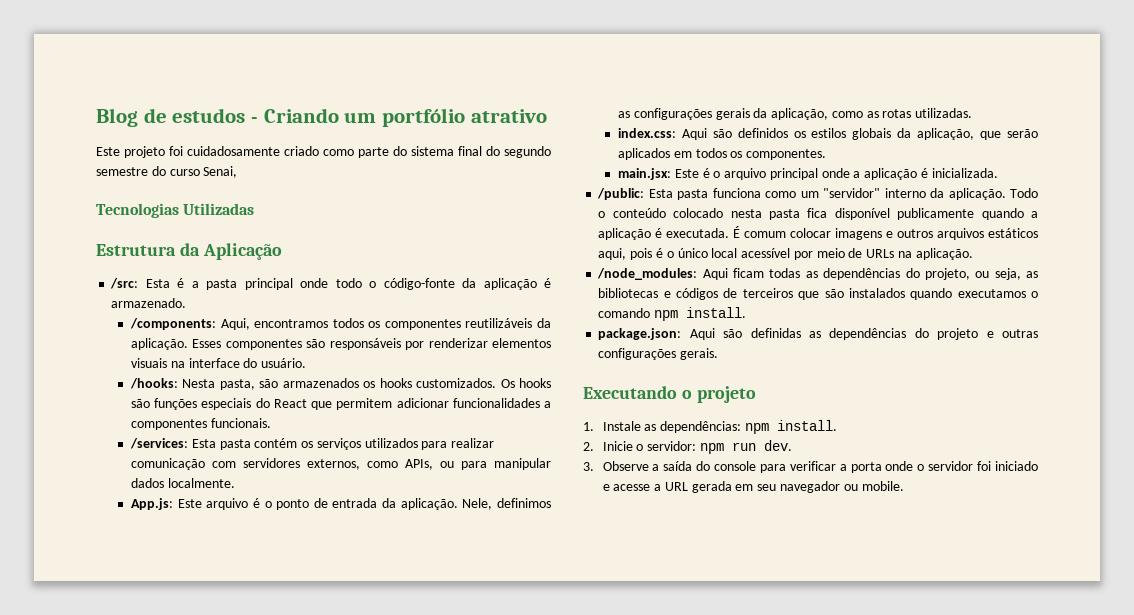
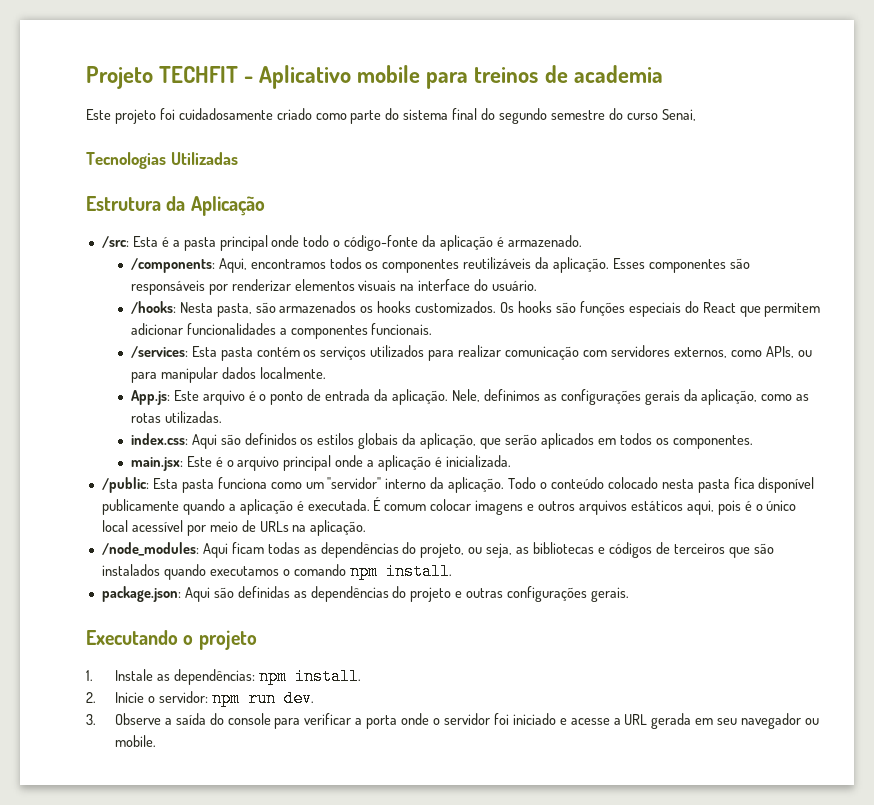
[96,108,547,127] Blog de estudos - Criando um portfólio atrativo -> [86,65,663,89] Projeto TECHFIT - Aplicativo mobile para treinos de academia

